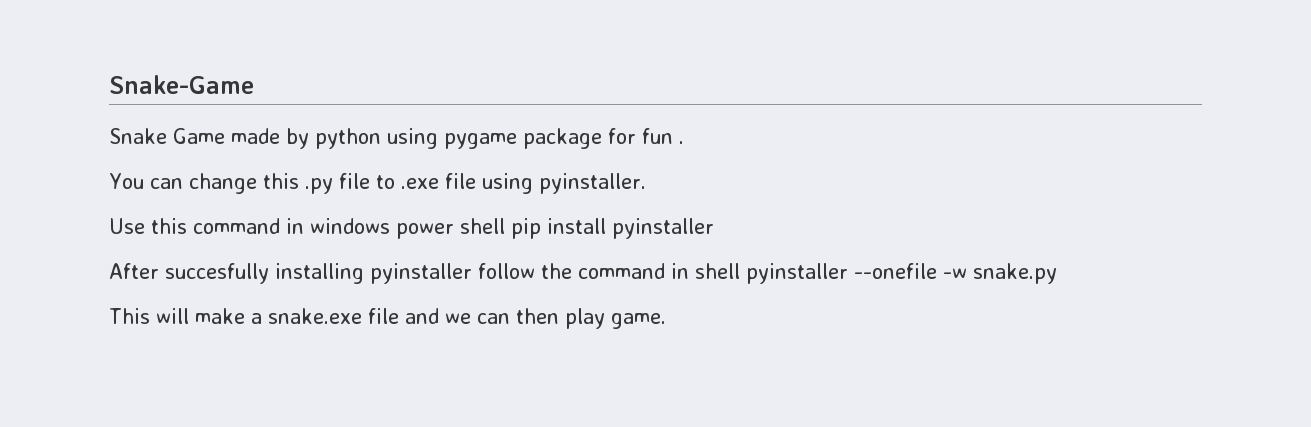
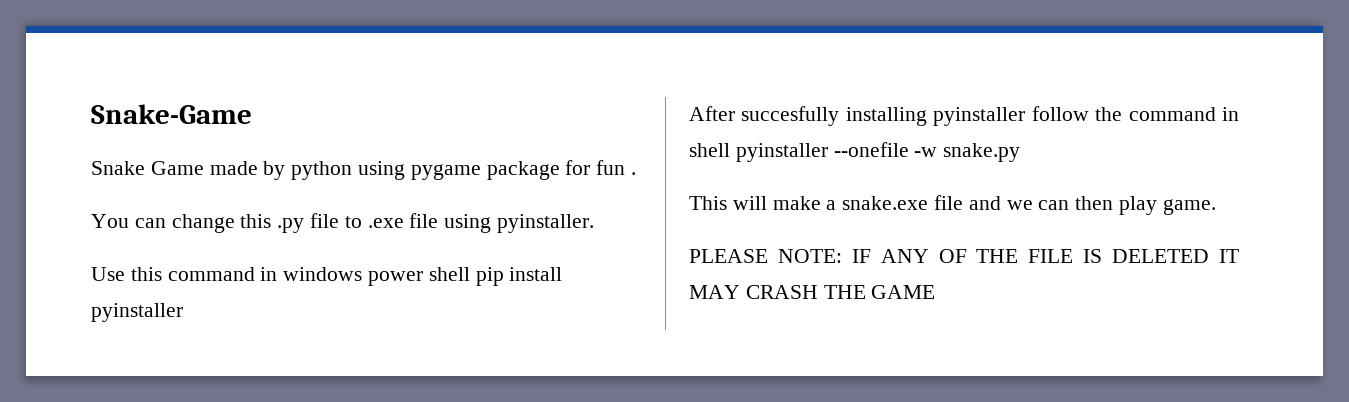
(666, 321) none -> [689,249,1239,263] [689,285,936,299] // PLEASE NOTE: IF ANY OF THE FILE IS DELETED IT MAY CRASH THE GAME

